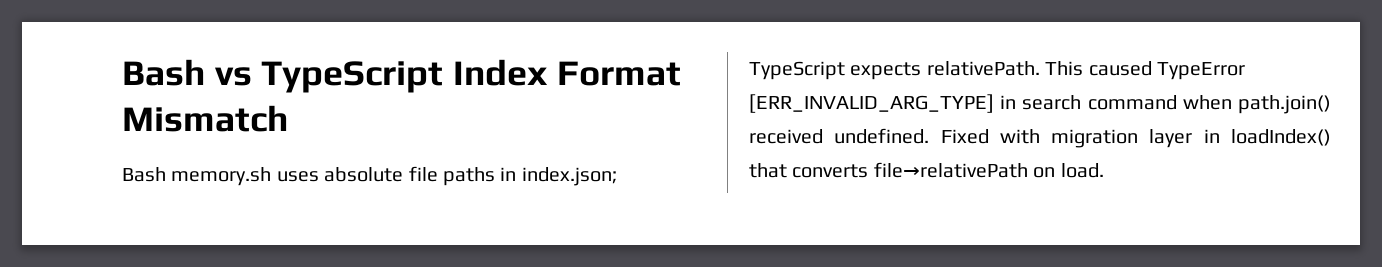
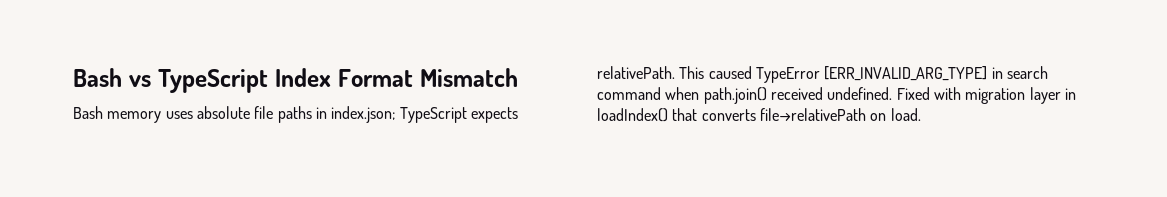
[171,167,272,186] memory.sh -> [107,111,162,123] memory

